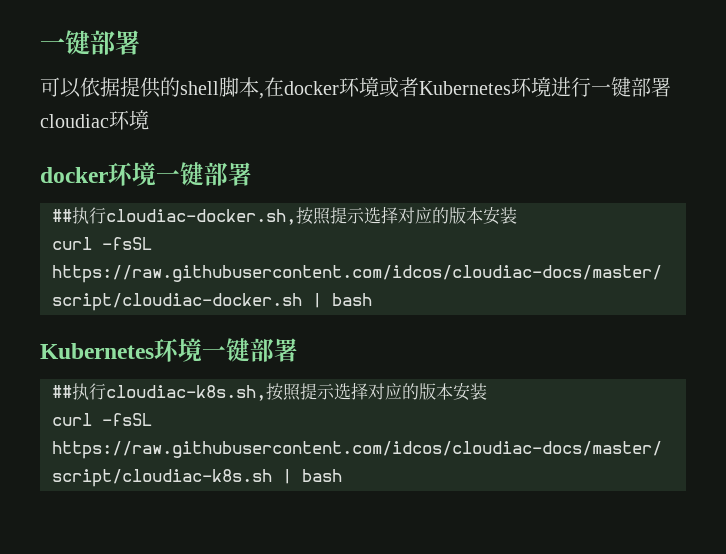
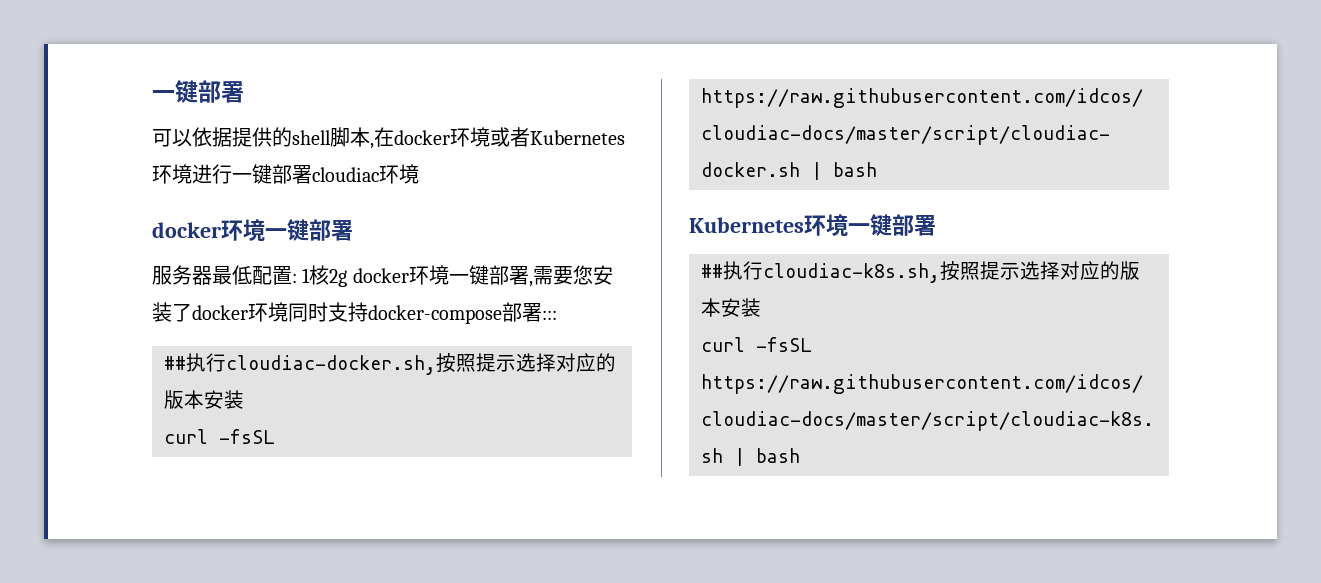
(252, 174) none -> [152,265,613,287] [152,302,557,324] // 服务器最低配置: 1核2g docker环境一键部署,需要您安装了docker环境同时支持docker-compose部署:::

